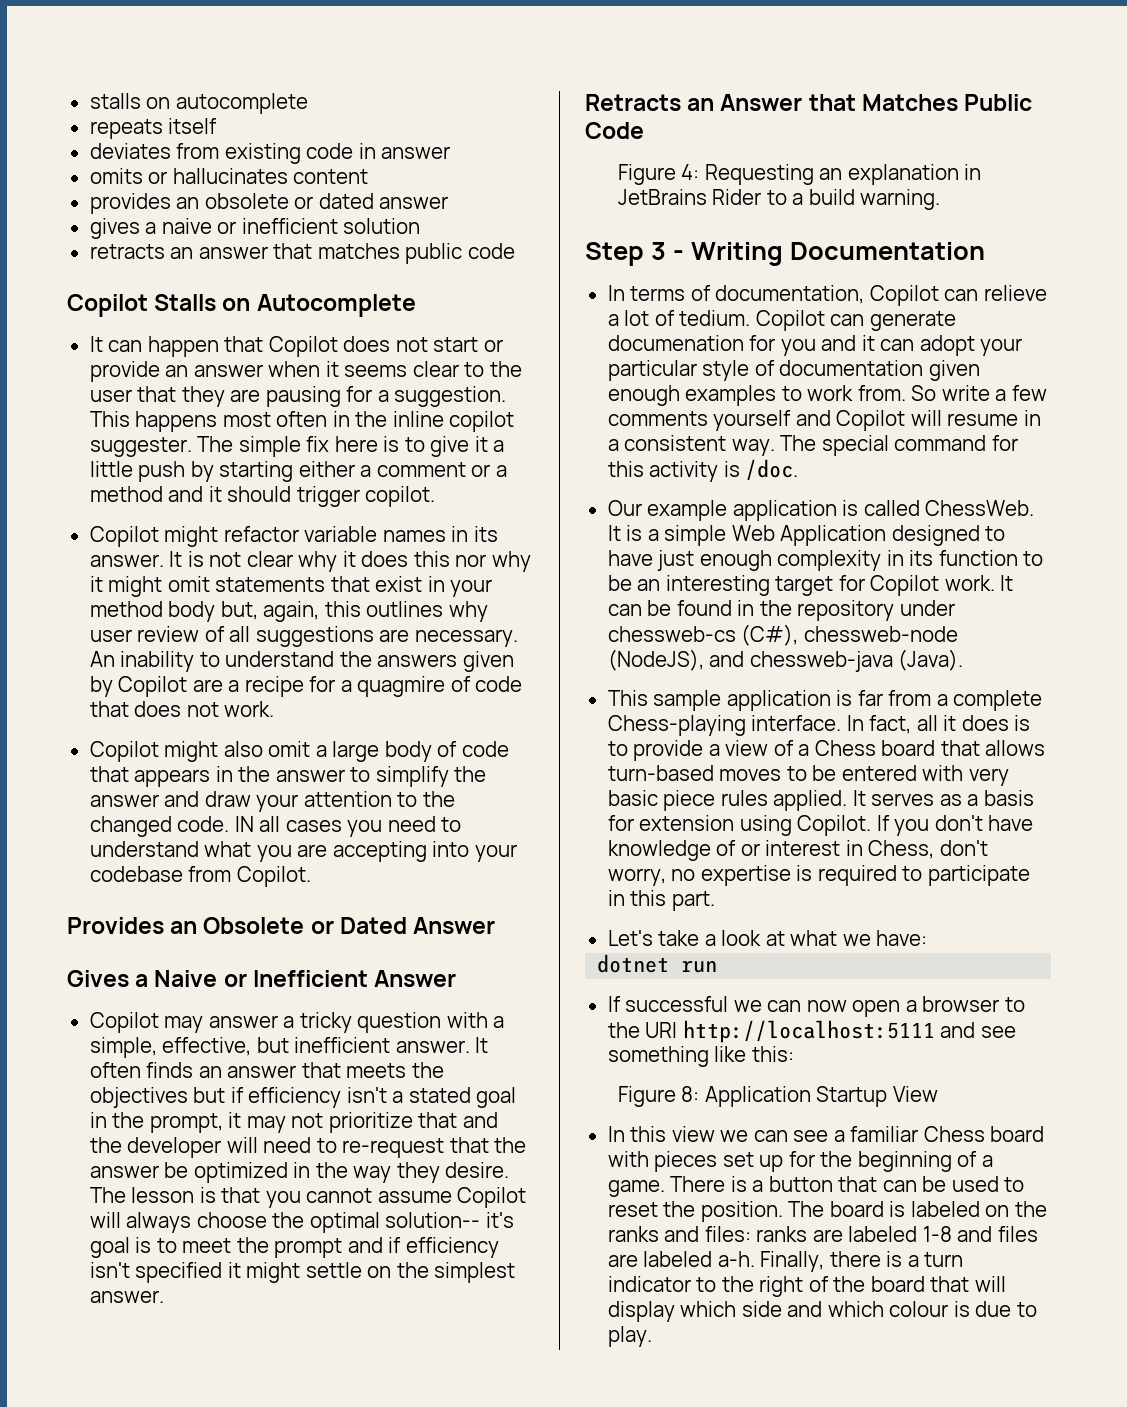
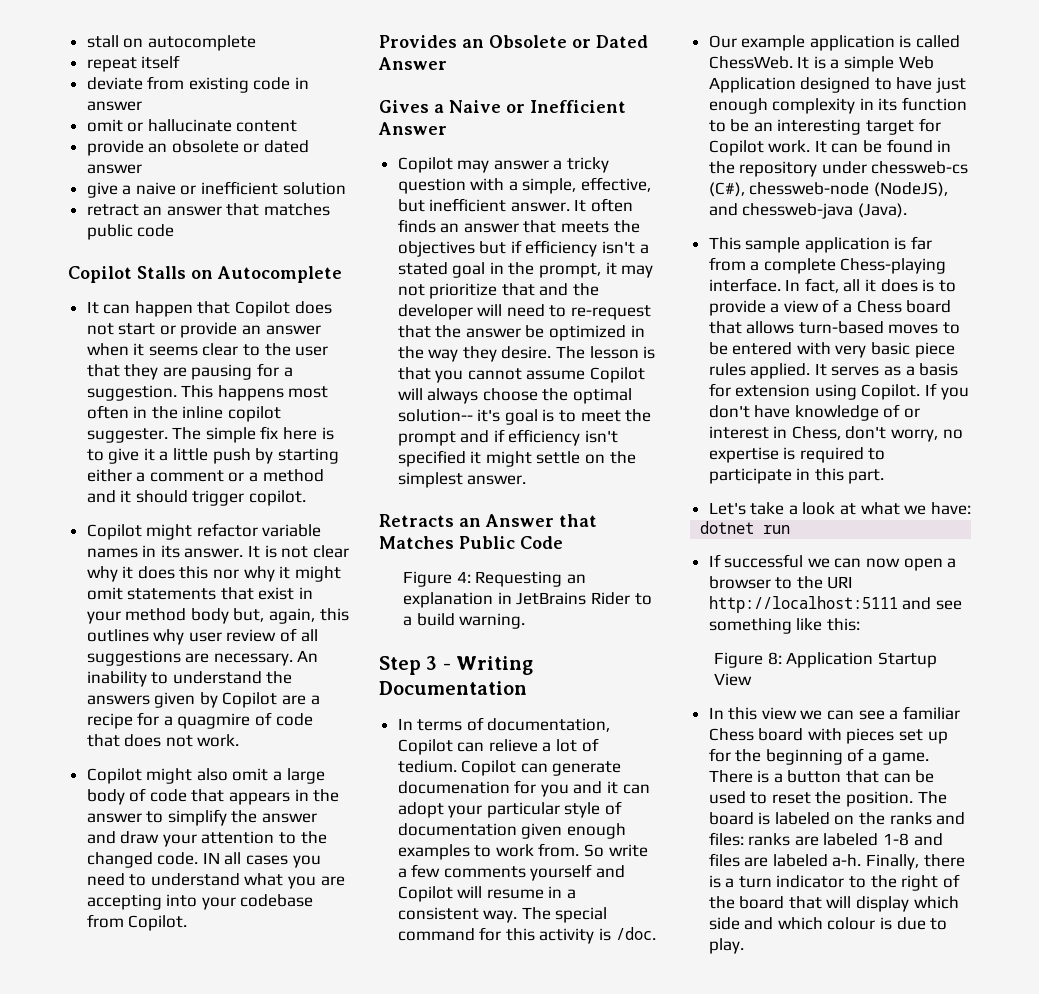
[89,93,141,109] stalls -> [86,35,119,48] stall
[89,119,163,139] repeats -> [86,57,137,72] repeat
[89,143,171,159] deviates -> [86,77,143,90] deviate
[89,168,288,184] omits or hallucinates -> [86,119,232,132] omit or hallucinate
[89,193,171,214] provides -> [86,140,144,156] provide
[89,218,140,239] gives -> [86,182,118,198] give
[89,244,165,259] retracts -> [86,204,139,216] retract

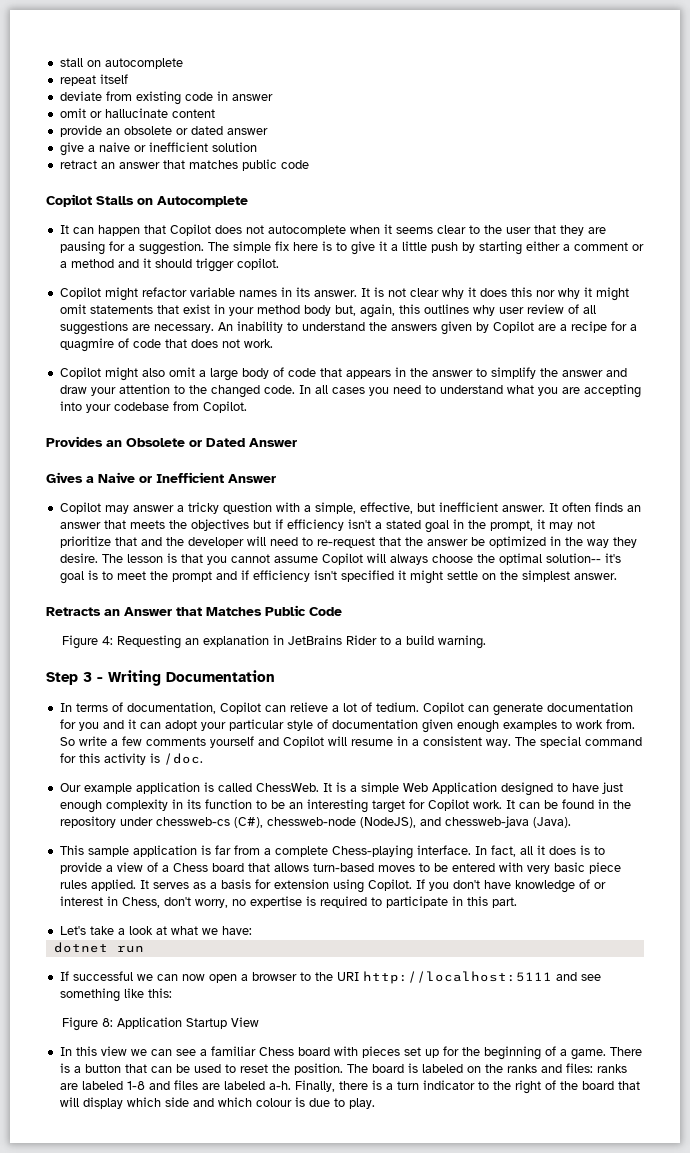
[118,322,321,338] start or provide an answer -> [267,225,346,236] autocomplete
[181,385,329,401] [86,405,282,422] [86,428,168,443] This happens most often in the inline copilot suggester. -> (204, 248) none
[202,852,220,864] IN -> [298,385,311,394] In
[397,781,510,794] documenation -> [546,702,633,712] documentation

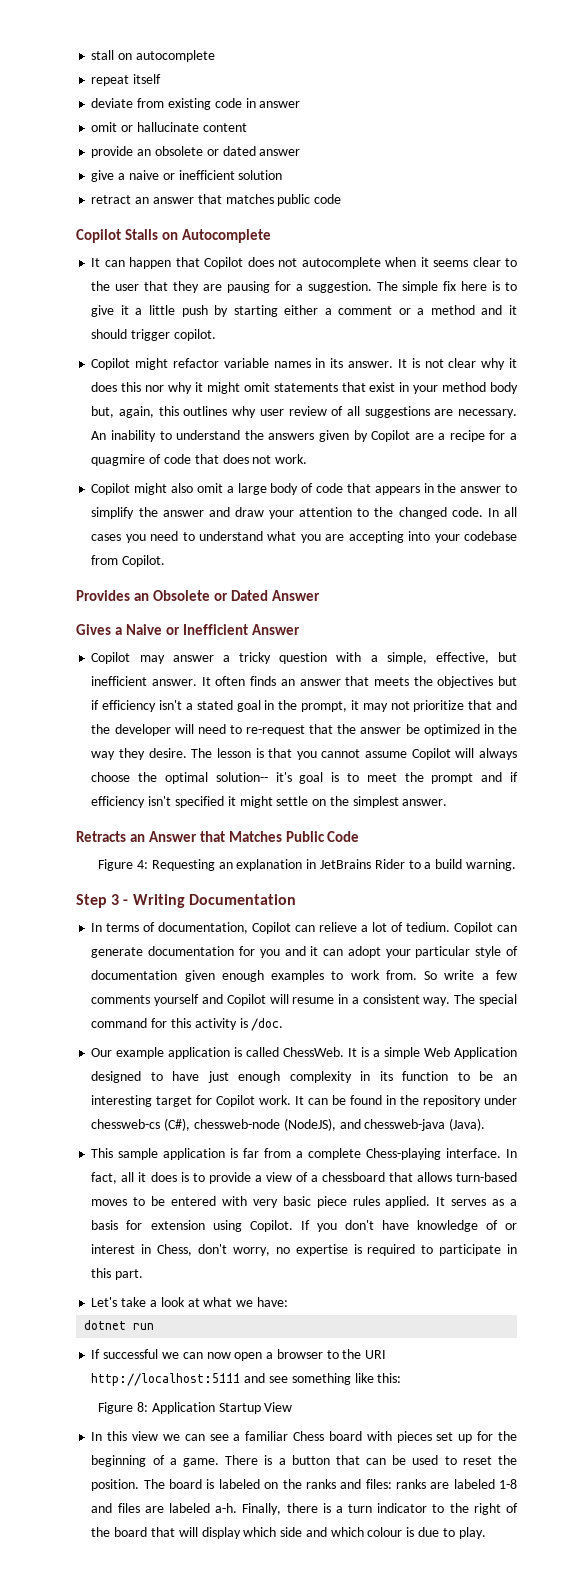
[172,863,244,872] Chess board -> [321,1172,385,1182] chessboard

